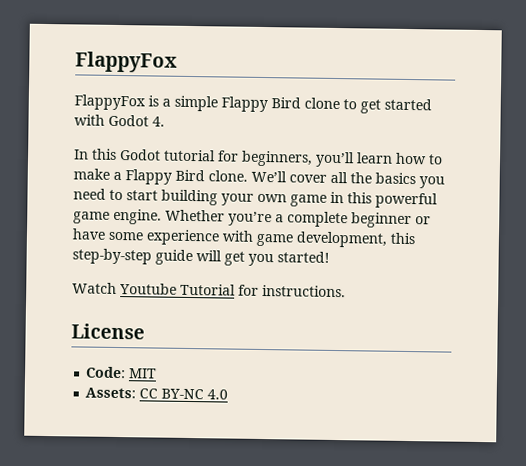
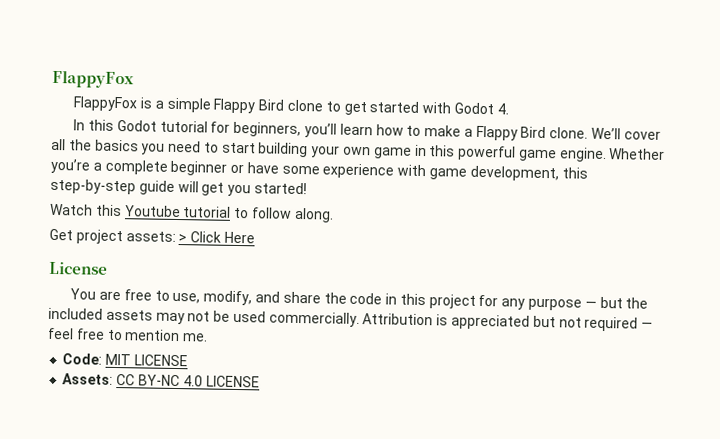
[119,283,346,298] [71,323,145,340] Youtube Tutorial for instructions. // License -> [95,204,334,223] [49,228,255,245] [49,261,108,275] [70,288,649,311] [48,307,654,332] [47,327,209,342] this Youtube tutorial to follow along. // Get project assets: > Click Here // License // You are free to use, modify, and share the code in this project for any purpose — but the included assets may not be used commercially. Attribution is appreciated but not required — feel free to mention me.
(158, 373) none -> [133,354,188,367] LICENSE
(229, 394) none -> [205,375,260,388] LICENSE

